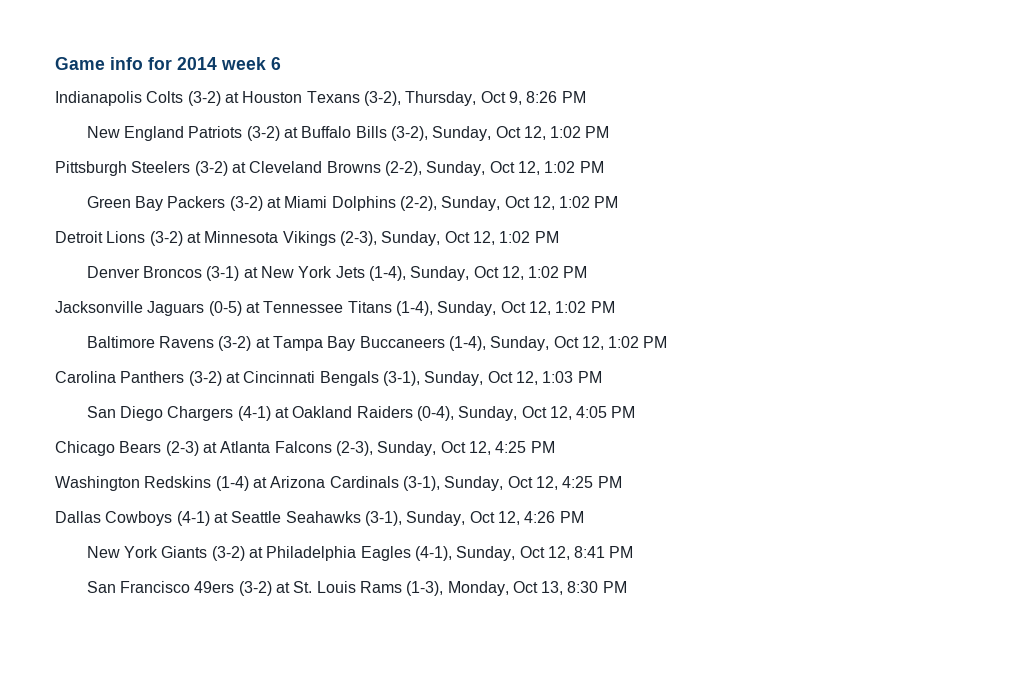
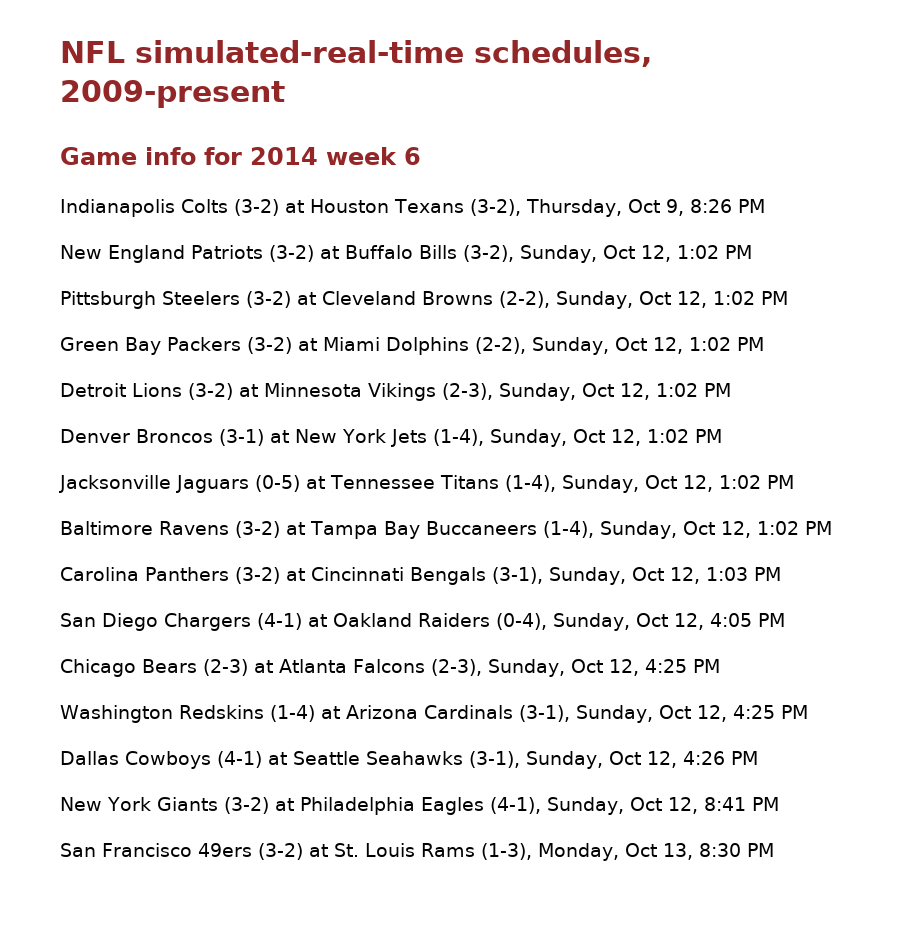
(55, 63) none -> [60,40,652,67] [60,80,285,108] NFL simulated-real-time schedules, 2009-present //

